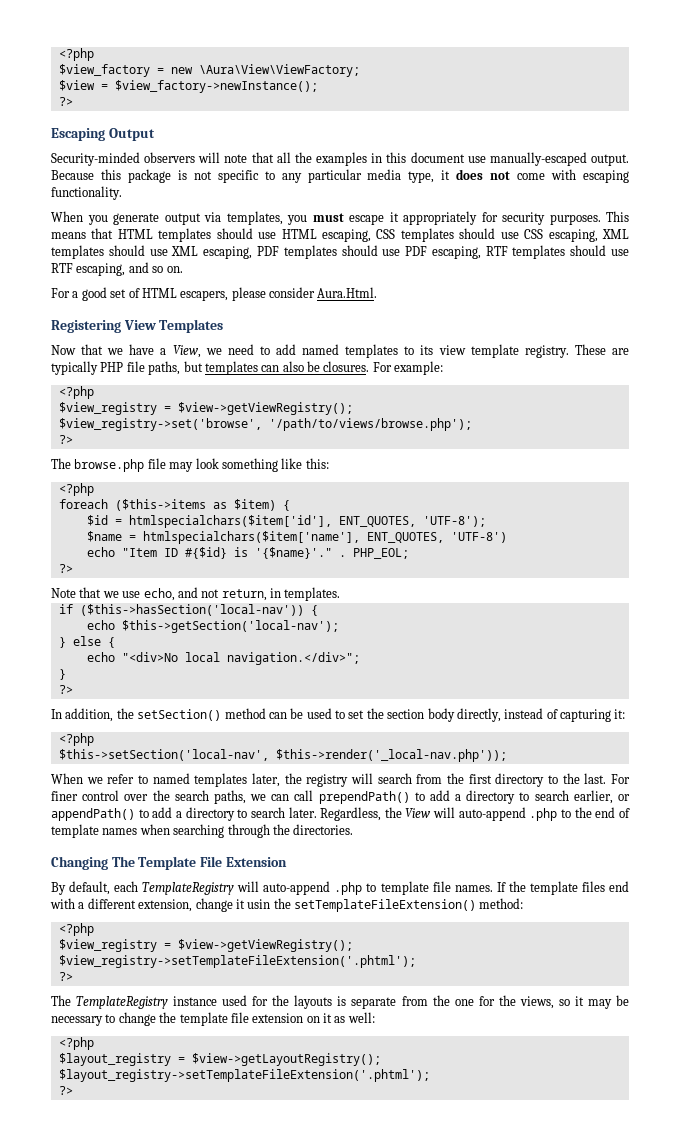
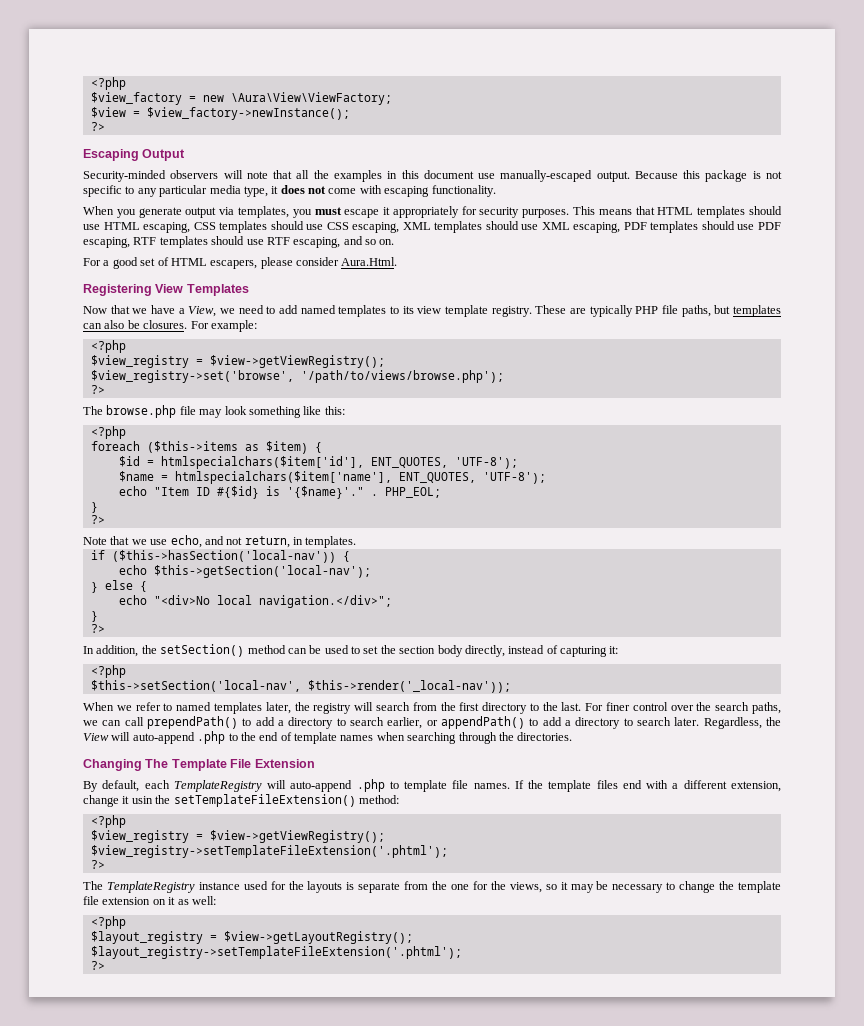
[450,532,507,543] 'UTF-8') -> [482,472,546,484] 'UTF-8');
(409, 553) none -> [90,502,98,513] // }
[275,749,507,762] $this->render('_local-nav.php')); -> [307,680,511,693] $this->render('_local-nav'));

